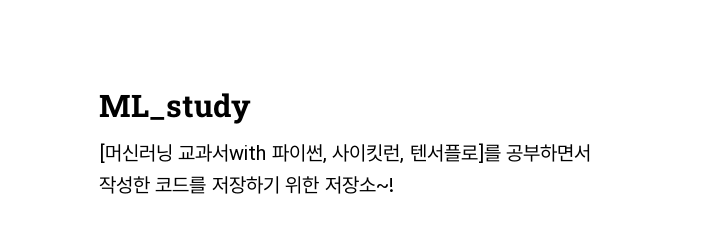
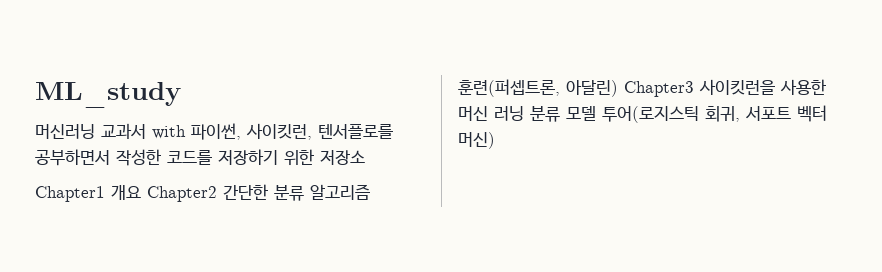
[99,143,267,163] [머신러닝 교과서with -> [35,123,186,139] 머신러닝 교과서 with
[409,143,501,163] 텐서플로]를 -> [318,124,393,139] 텐서플로를
[324,176,394,194] 저장소~! -> [320,150,365,165] [35,184,370,202] [458,79,826,97] [458,105,827,123] [458,132,495,149] 저장소 // Chapter1 개요 Chapter2 간단한 분류 알고리즘 훈련(퍼셉트론, 아달린) Chapter3 사이킷런을 사용한 머신 러닝 분류 모델 투어(로지스틱 회귀, 서포트 벡터 머신)

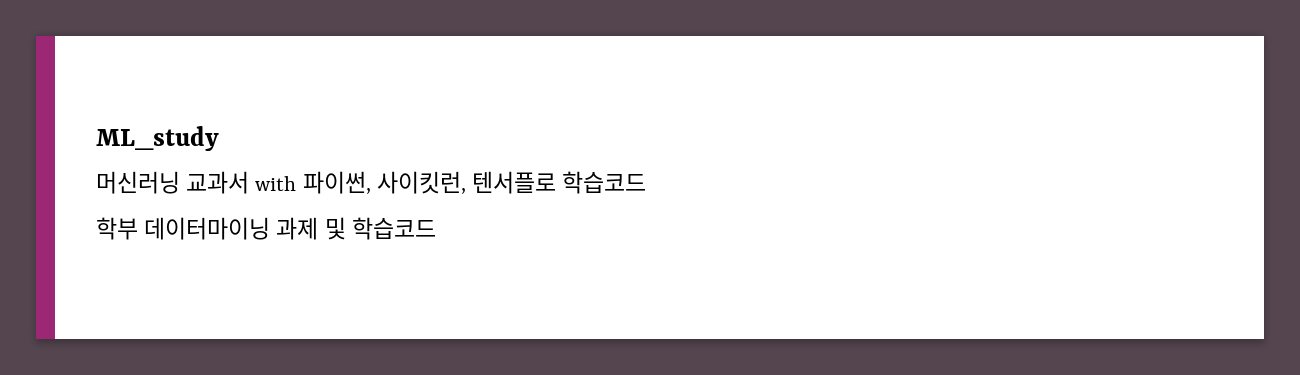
[318,124,393,139] [35,149,365,166] [35,184,370,202] [458,79,826,97] [458,105,827,123] [458,132,495,149] 텐서플로를 공부하면서 작성한 코드를 저장하기 위한 저장소 // Chapter1 개요 Chapter2 간단한 분류 알고리즘 훈련(퍼셉트론, 아달린) Chapter3 사이킷런을 사용한 머신 러닝 분류 모델 투어(로지스틱 회귀, 서포트 벡터 머신) -> [472,171,647,194] [96,217,436,240] 텐서플로 학습코드 // 학부 데이터마이닝 과제 및 학습코드

